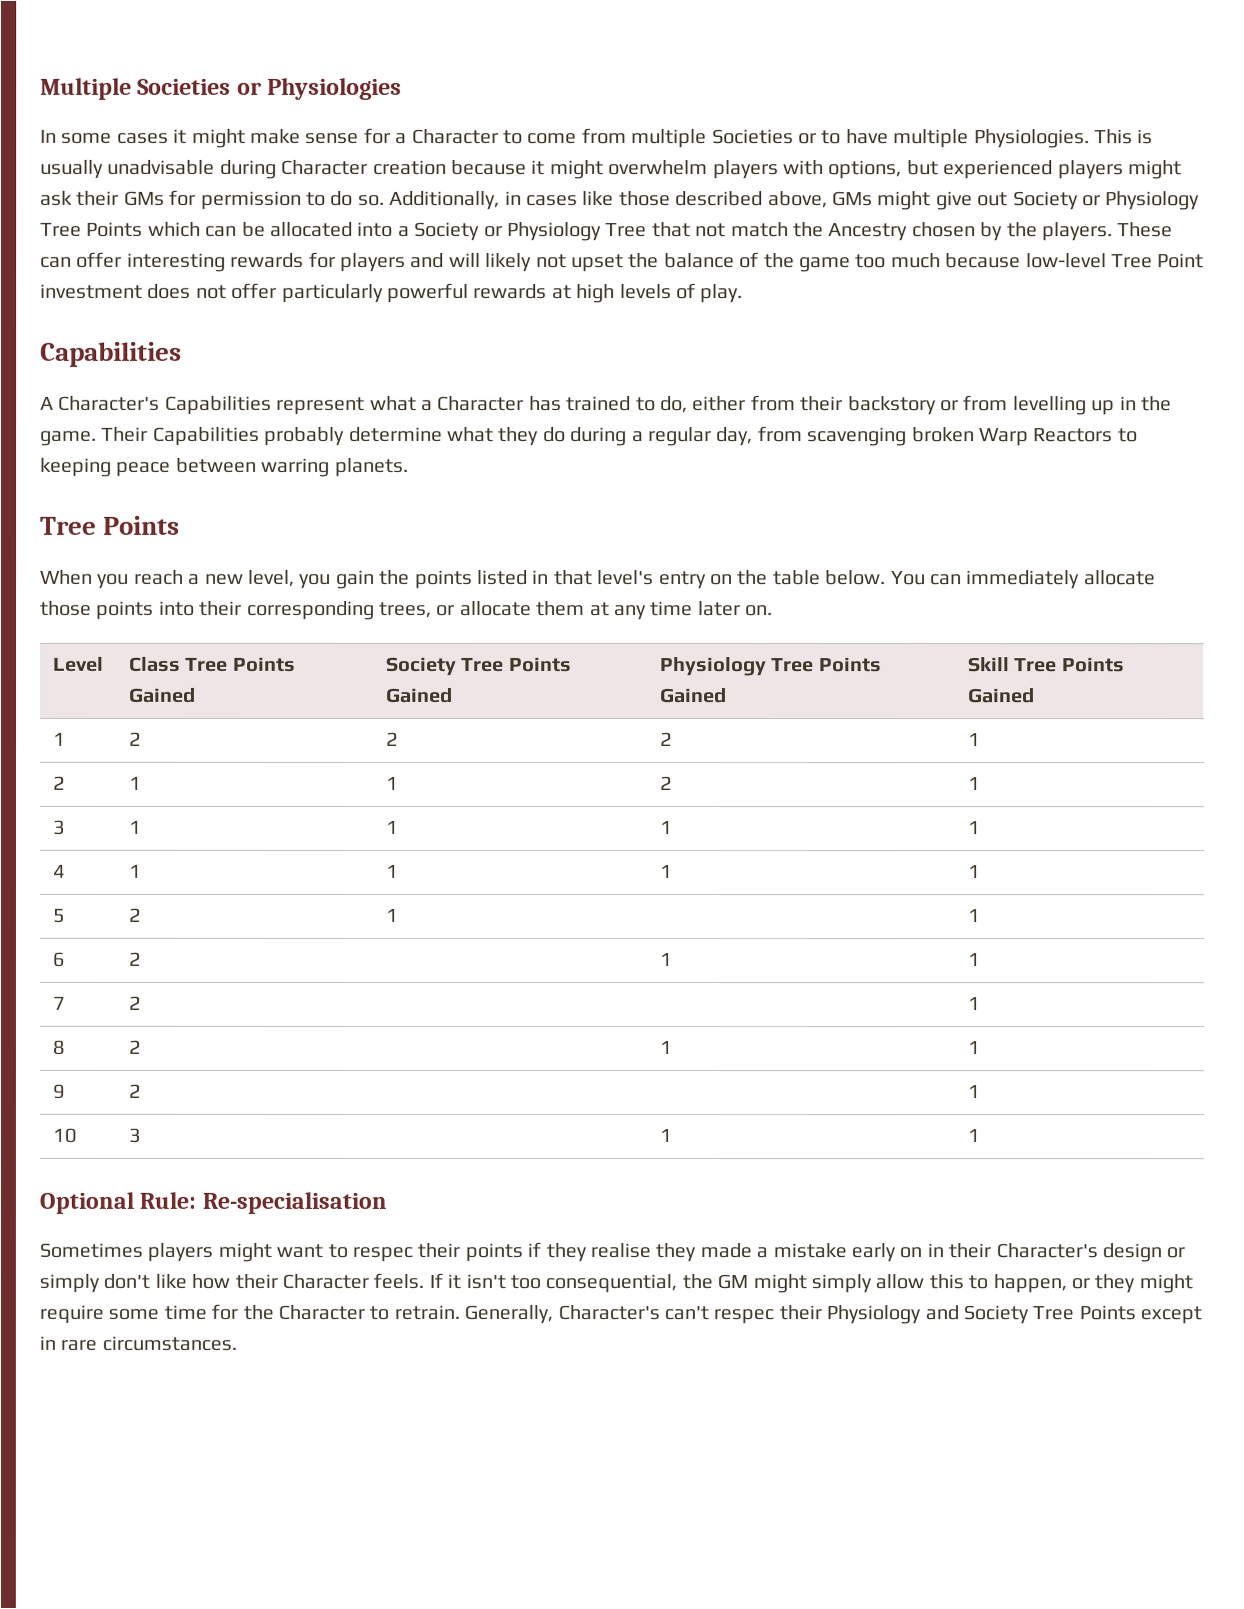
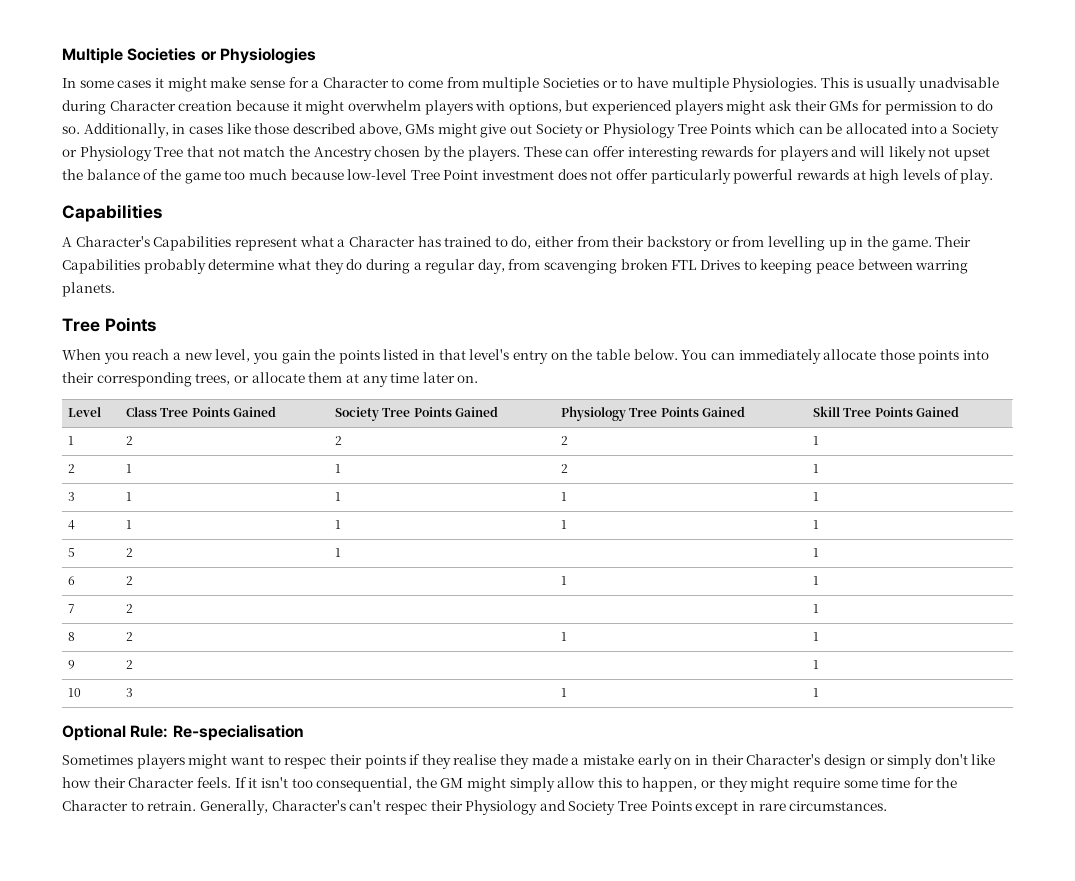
[978,428,1114,447] Warp Reactors -> [671,260,741,270] FTL Drives

